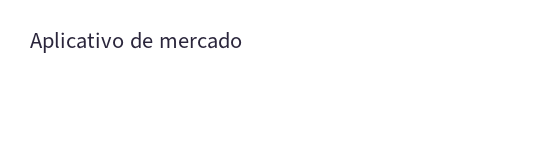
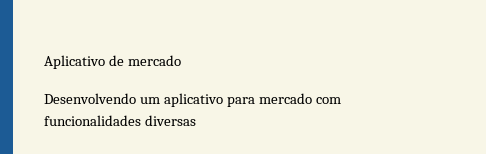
(243, 40) none -> [44,93,341,107] [44,115,196,126] // Desenvolvendo um aplicativo para mercado com funcionalidades diversas

